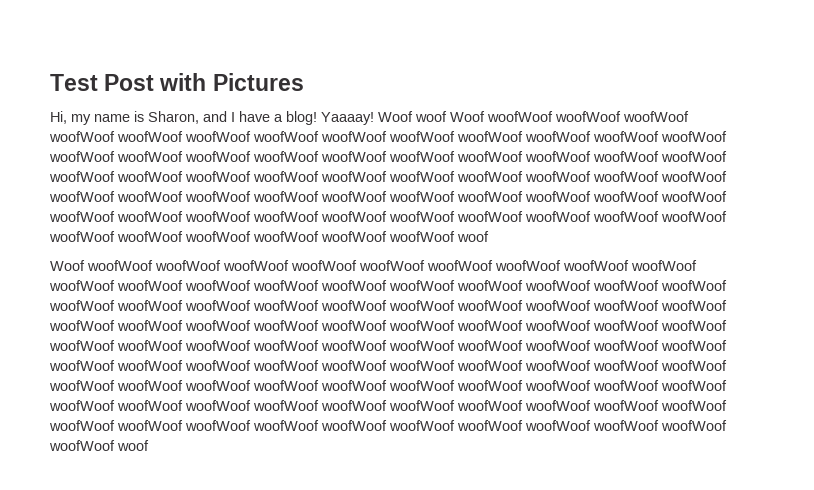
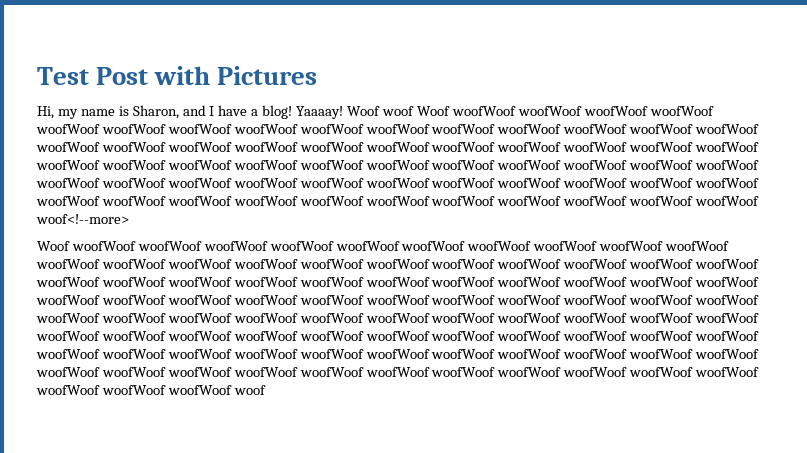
[457,231,489,242] woof -> [36,214,129,224] woof<!--more>

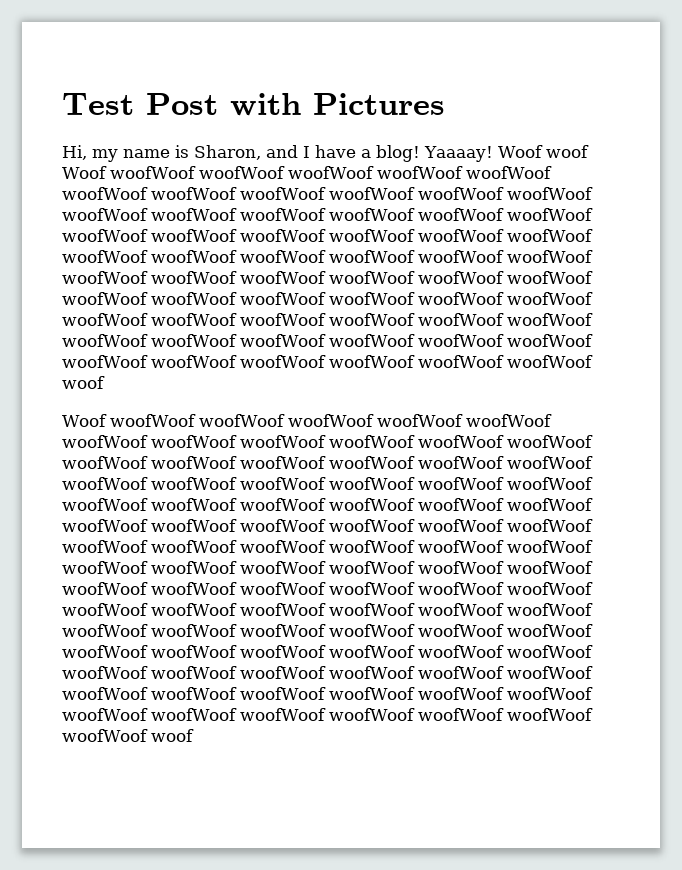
[36,214,129,224] woof<!--more> -> [62,376,105,389] woof

